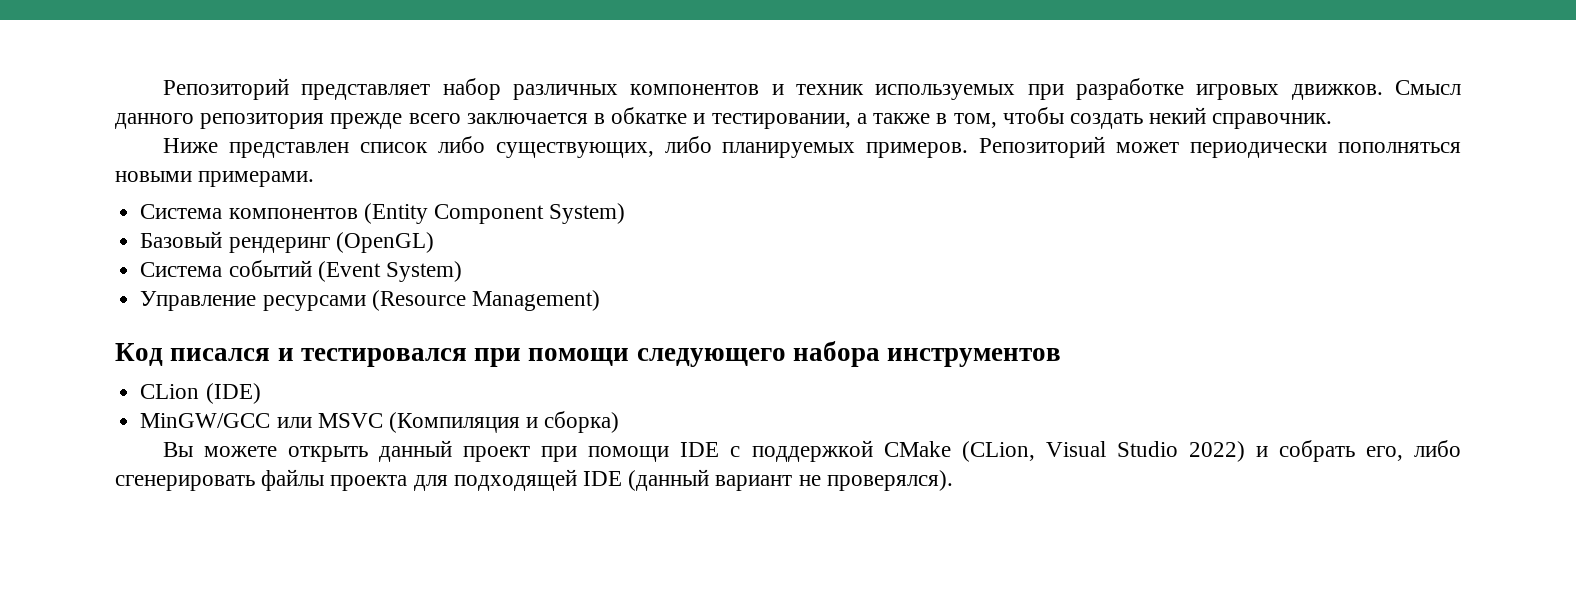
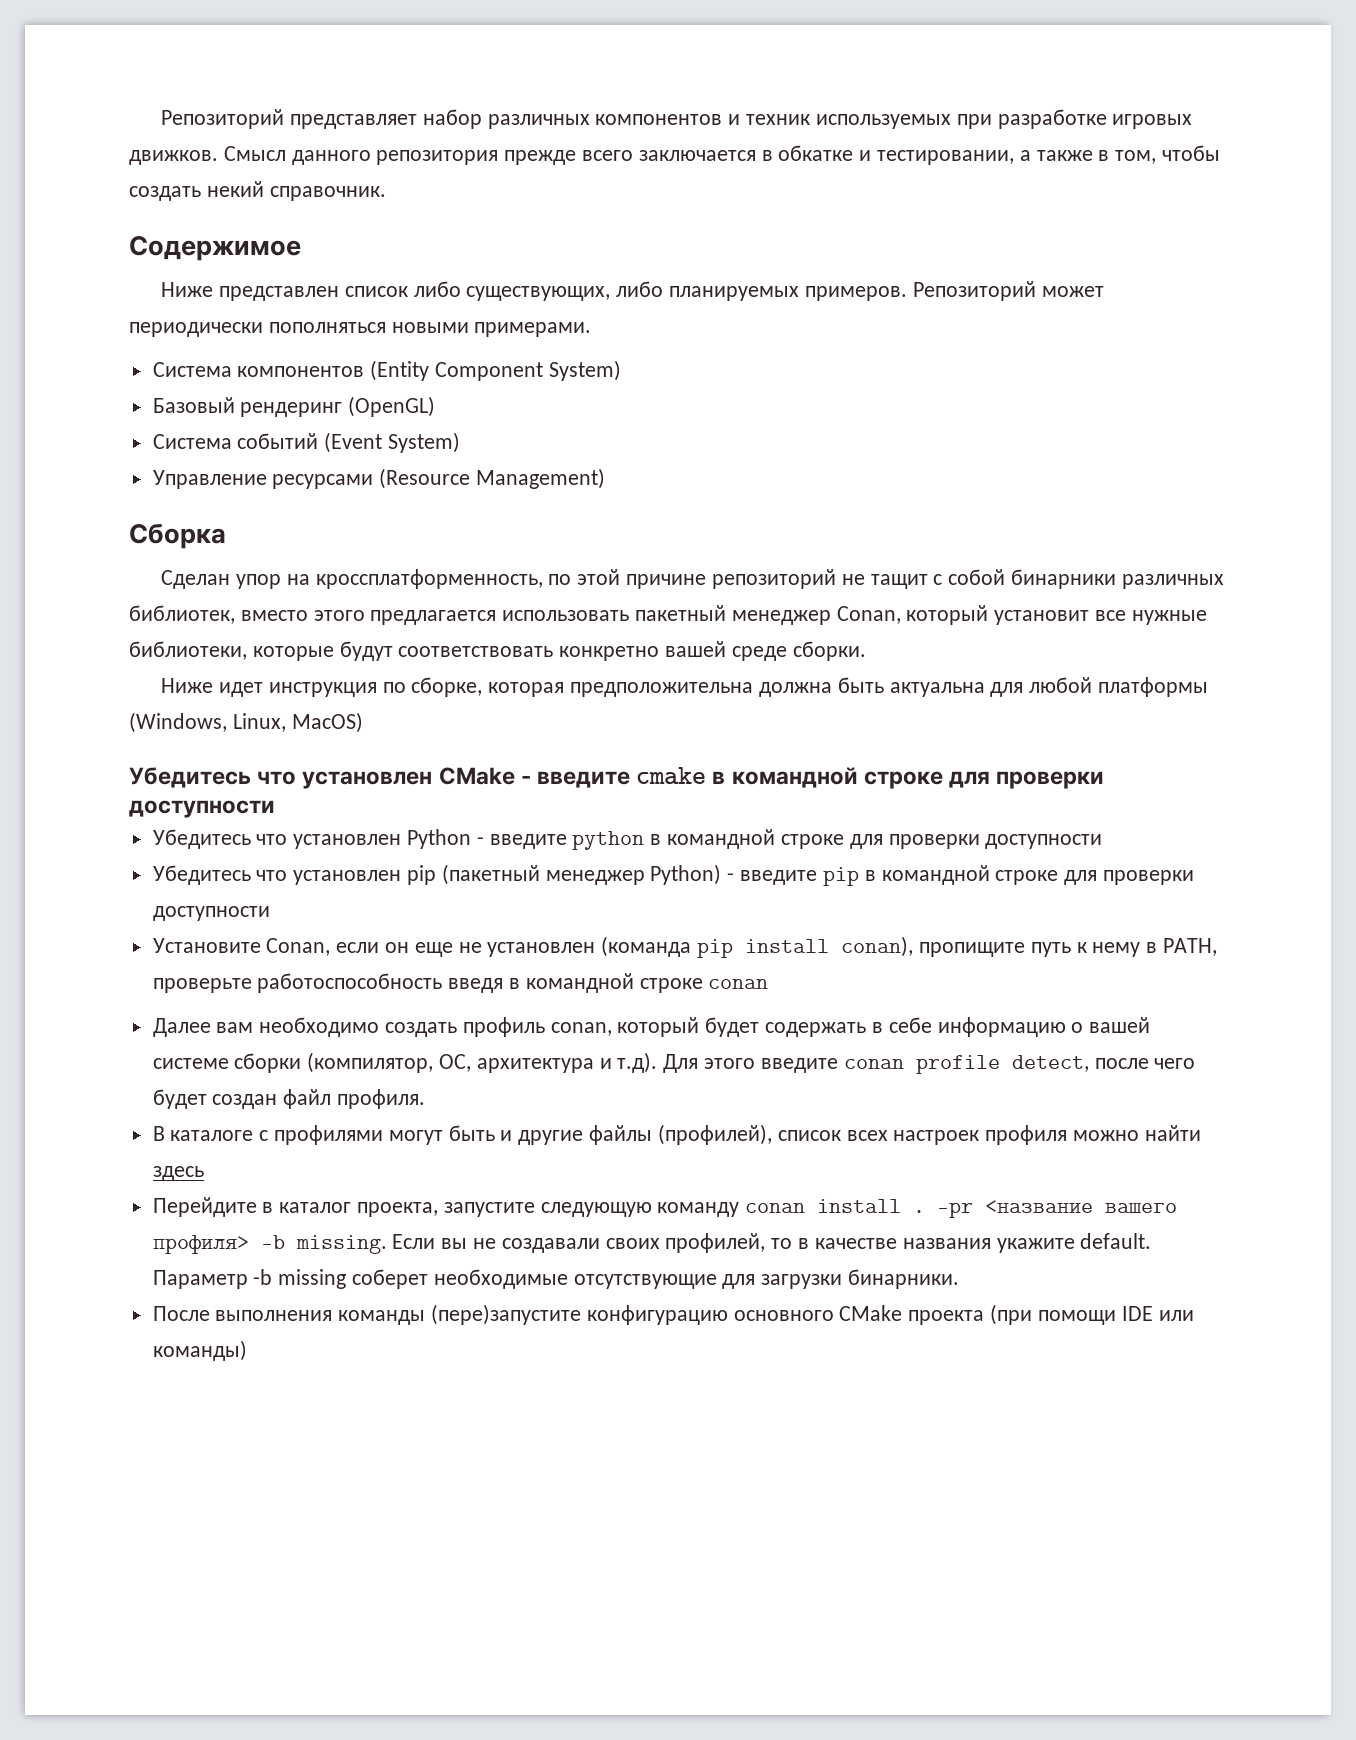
(1333, 121) none -> [129,236,301,261] // Содержимое
[115,341,1062,367] [140,383,261,404] [140,411,620,433] [163,440,1461,462] [115,469,953,491] Код писался и тестировался при помощи следующего набора инструментов // CLion (IDE) // MinGW/GCC или MSVC (Компиляция и сборка) // Вы можете открыть данный проект при помощи IDE с поддержкой CMake (CLion, Visual Studio 2022) и собрать его, либо сгенерировать файлы проекта для подходящей IDE (данный вариант не проверялся). -> [129,523,226,549] [161,569,1224,589] [129,605,1207,625] [129,641,866,661] [161,677,1208,697] [129,712,363,733] [129,767,1105,789] [129,800,275,818] [152,829,1103,850] [152,864,1194,886] [152,906,270,921] [152,936,1217,958] [152,973,769,993] [152,1017,1151,1037] [152,1052,1196,1074] [152,1089,426,1109] [152,1124,1201,1145] [152,1166,204,1181] [152,1197,1178,1218] [152,1233,1152,1254] [152,1269,960,1289] [152,1304,1194,1325] [152,1340,247,1361] Сборка // Сделан упор на кроссплатформенность, по этой причине репозиторий не тащит с собой бинарники различных библиотек, вместо этого предлагается использовать пакетный менеджер Conan, который установит все нужные библиотеки, которые будут соответствовать конкретно вашей среде сборки. // Ниже идет инструкция по сборке, которая предположительна должна быть актуальна для любой платформы (Windows, Linux, MacOS) // Убедитесь что установлен CMake - введите cmake в командной строке для проверки доступности // Убедитесь что установлен Python - введите python в командной строке для проверки доступности // Убедитесь что установлен pip (пакетный менеджер Python) - введите pip в командной строке для проверки доступности // Установите Conan, если он еще не установлен (команда pip install conan), пропищите путь к нему в PATH, проверьте работоспособность введя в командной строке conan // Далее вам необходимо создать профиль conan, который будет содержать в себе информацию о вашей системе сборки (компилятор, ОС, архитектура и т.д). Для этого введите conan profile detect, после чего будет создан файл профиля. // В каталоге с профилями могут быть и другие файлы (профилей), список всех настроек профиля можно найти здесь // Перейдите в каталог проекта, запустите следующую команду conan install . -pr <название вашего профиля> -b missing. Если вы не создавали своих профилей, то в качестве названия укажите default. Параметр -b missing соберет необходимые отсутствующие для загрузки бинарники. // После выполнения команды (пере)запустите конфигурацию основного CMake проекта (при помощи IDE или команды)

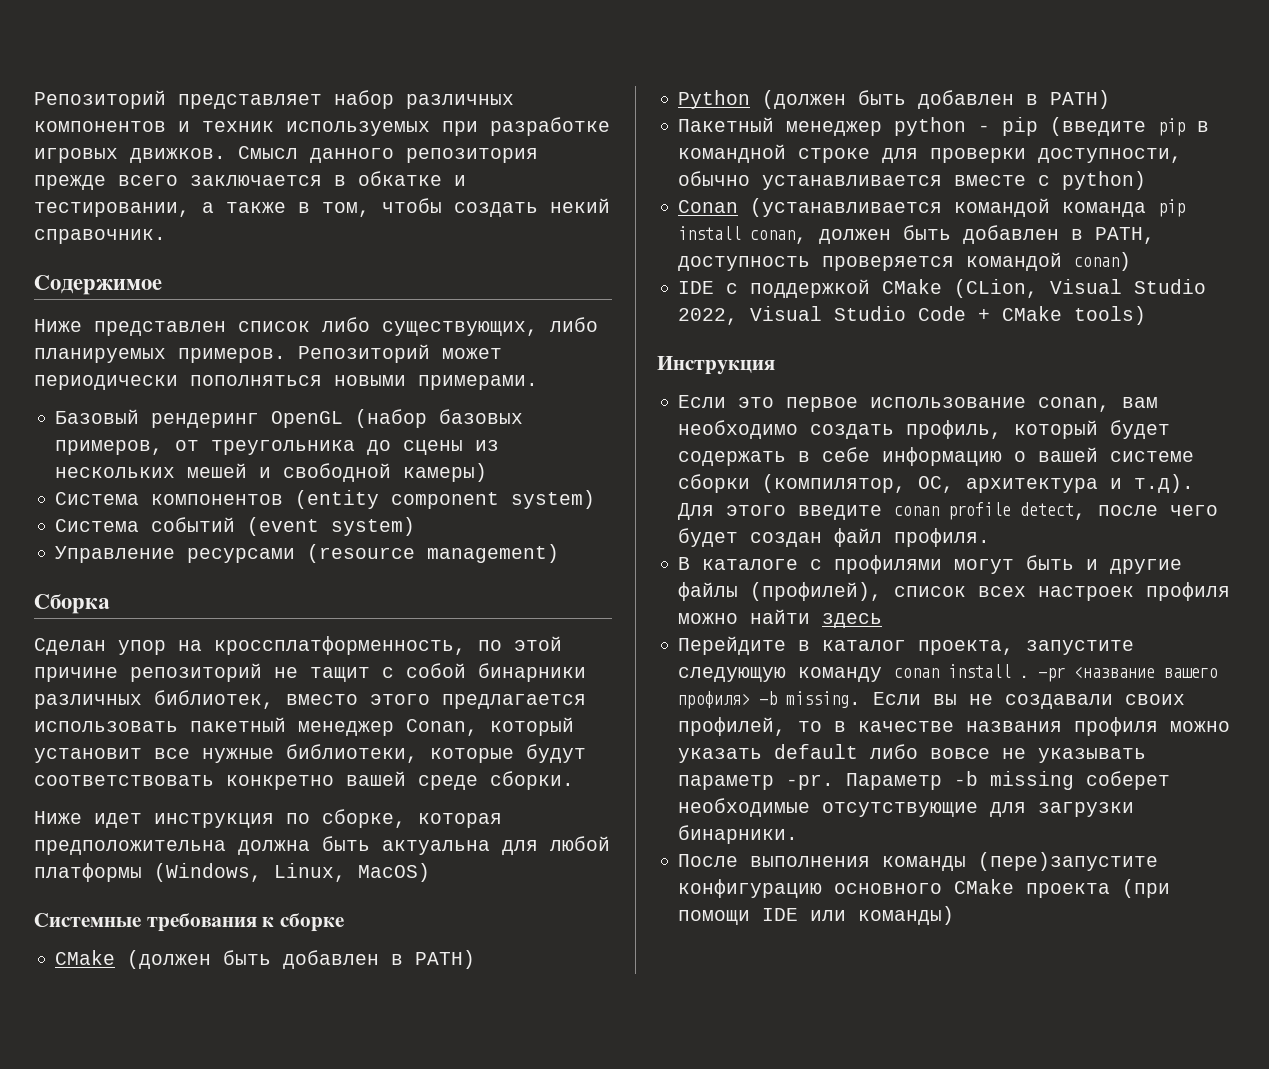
[152,360,621,381] [152,396,436,417] Система компонентов (Entity Component System) // Базовый рендеринг (OpenGL) -> [55,409,524,428] [55,440,500,455] [55,463,488,482] [55,490,596,509] Базовый рендеринг OpenGL (набор базовых примеров, от треугольника до сцены из нескольких мешей и свободной камеры) // Система компонентов (entity component system)
[324,432,461,453] (Event System) -> [247,517,416,536] (event system)
[379,468,606,489] (Resource Management) -> [307,544,560,563] (resource management)
[129,767,1105,789] [129,800,275,818] [152,829,1103,850] [152,864,818,885] Убедитесь что установлен CMake - введите cmake в командной строке для проверки доступности // Убедитесь что установлен Python - введите python в командной строке для проверки доступности // Убедитесь что установлен pip (пакетный менеджер Python) - введите -> [34,913,345,932] [55,950,476,969] [678,90,1111,109] [678,117,1147,136] Системные требования к сборке // CMake (должен быть добавлен в PATH) // Python (должен быть добавлен в PATH) // Пакетный менеджер python - pip (введите
[152,906,270,921] [152,936,1217,958] [152,973,769,993] [152,1018,211,1037] доступности // Установите Conan, если он еще не установлен (команда pip install conan), пропищите путь к нему в PATH, проверьте работоспособность введя в командной строке conan // Далее -> [1038,148,1183,163] [678,171,1147,190] [678,198,1186,217] [678,225,1156,244] [678,252,1132,271] [678,279,1207,298] [678,306,1147,325] [657,356,775,375] [678,395,1111,412] доступности, обычно устанавливается вместе с python) // Conan (устанавливается командой команда pip install conan, должен быть добавлен в PATH, доступность проверяется командой conan) // IDE с поддержкой CMake (CLion, Visual Studio 2022, Visual Studio Code + CMake tools) // Инструкция // Если это первое использование conan,
[462,1017,612,1037] профиль conan, -> [906,420,1003,439] профиль,
[996,1233,1152,1253] укажите default. -> [1074,717,1231,736] [678,744,1147,763] [678,774,835,790] профиля можно указать default либо вовсе не указывать параметр -pr.

